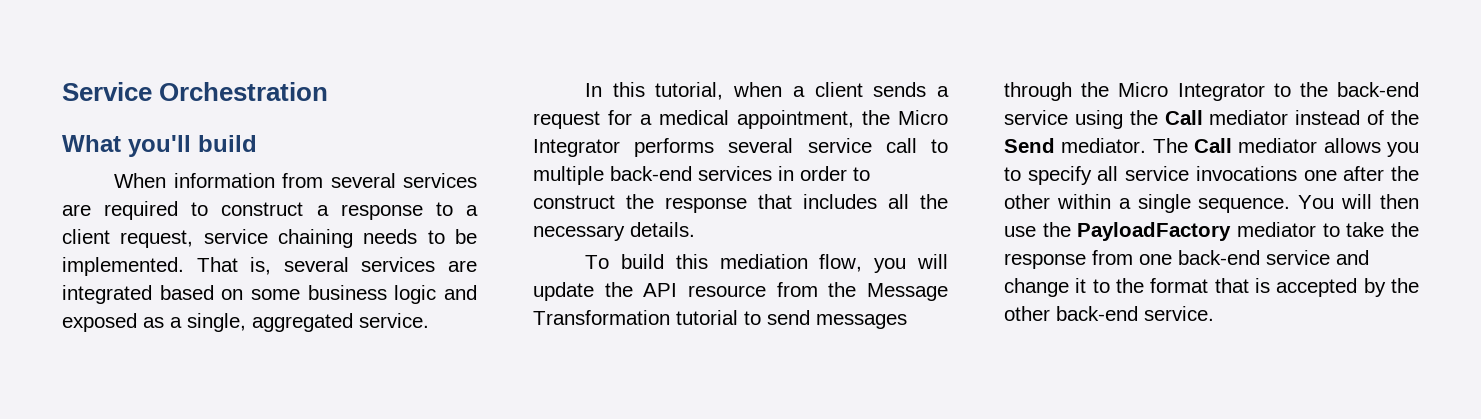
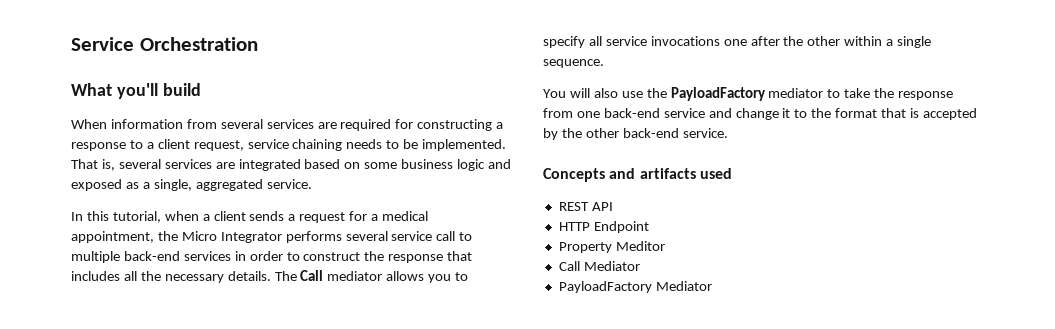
[191,202,304,216] to construct -> [395,119,493,131] for constructing
[585,254,948,273] [533,282,948,301] [533,310,907,329] [1004,82,1419,101] [1004,110,1419,129] [1004,138,1147,153] // To build this mediation flow, you will update the API resource from the Message Transformation tutorial to send messages through the Micro Integrator to the back-end service using the Call mediator instead of the Send mediator. -> (271, 276) none
(1291, 205) none -> (604, 63) //
[1380,194,1419,209] then -> [593,88,618,98] also
(1214, 313) none -> [543,168,732,182] [558,202,613,211] [558,221,649,233] [558,241,665,253] [558,261,640,271] [558,281,712,293] // Concepts and artifacts used // REST API // HTTP Endpoint // Property Meditor // Call Mediator // PayloadFactory Mediator

